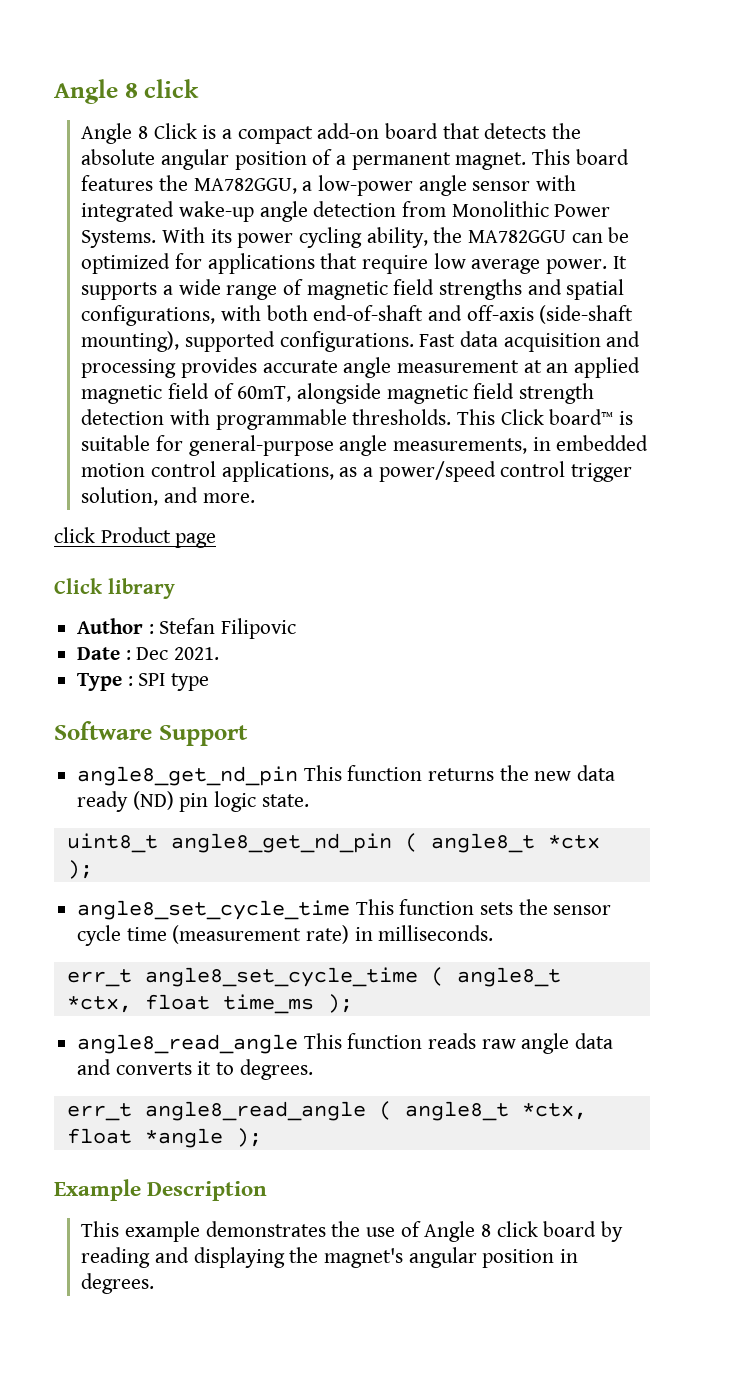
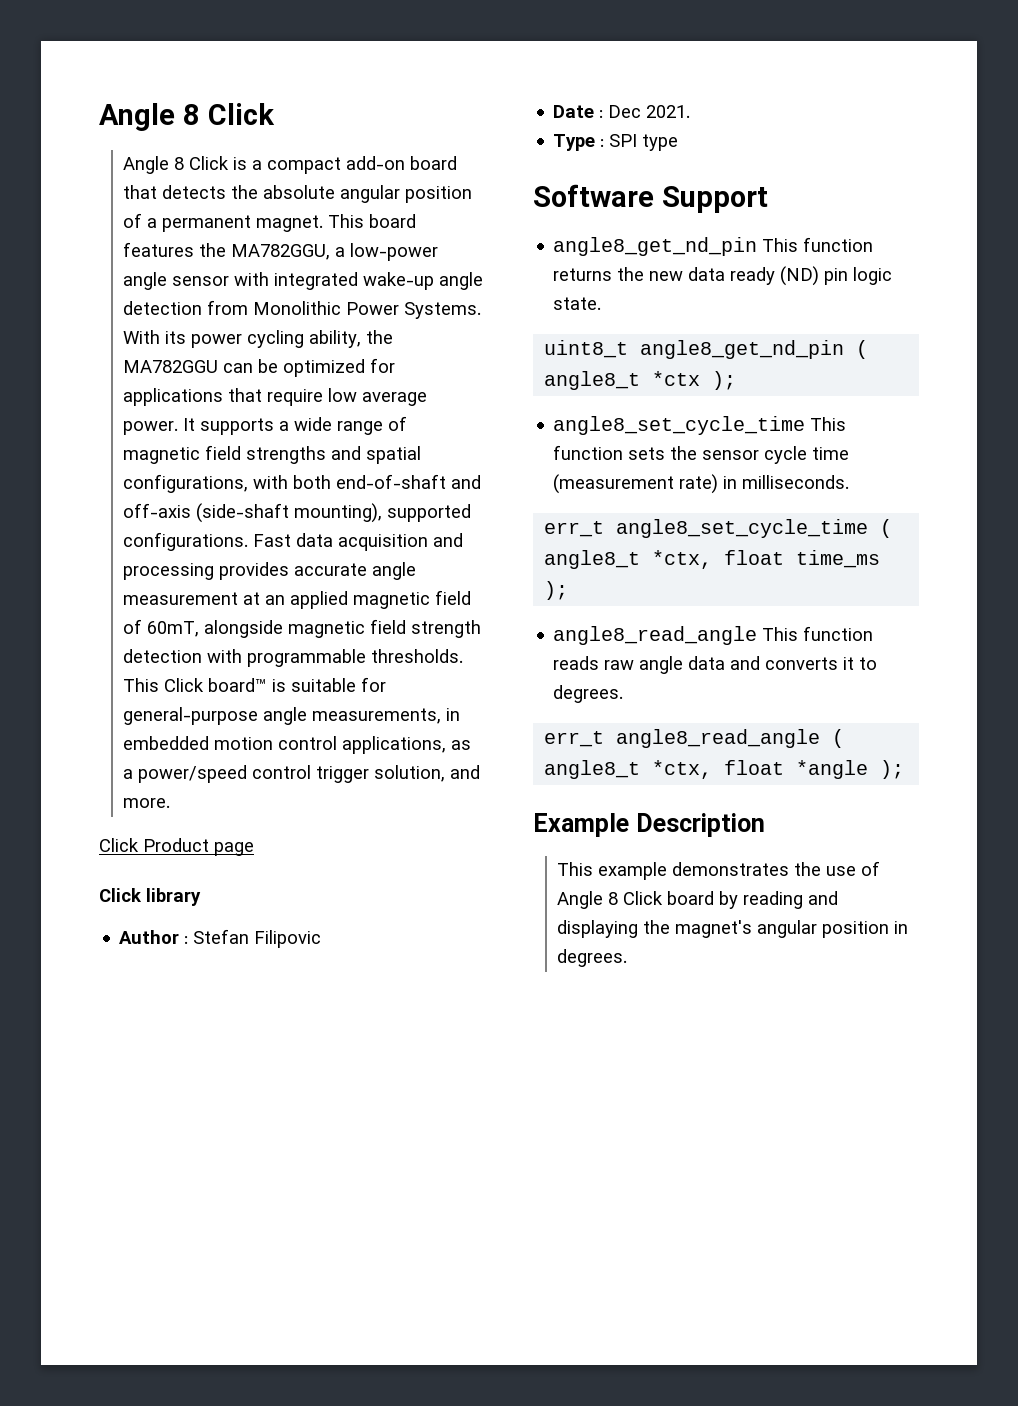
[54,79,200,104] Angle 8 click -> [99,103,275,131] Angle 8 Click
[54,527,95,543] click -> [99,838,139,852] Click
[496,1221,538,1237] click -> [623,891,664,905] Click

